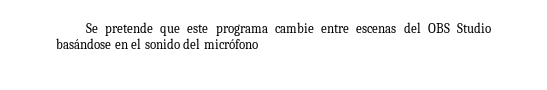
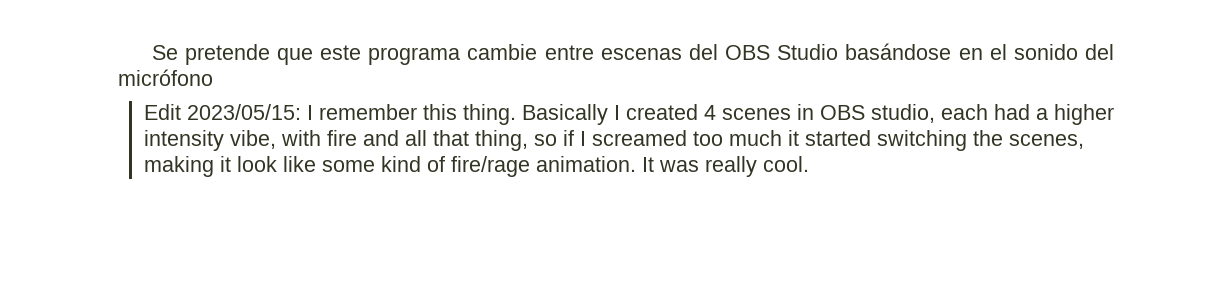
(258, 44) none -> [143,104,1114,125] [143,130,1084,151] [143,156,809,177] // Edit 2023/05/15: I remember this thing. Basically I created 4 scenes in OBS studio, each had a higher intensity vibe, with fire and all that thing, so if I screamed too much it started switching the scenes, making it look like some kind of fire/rage animation. It was really cool.

